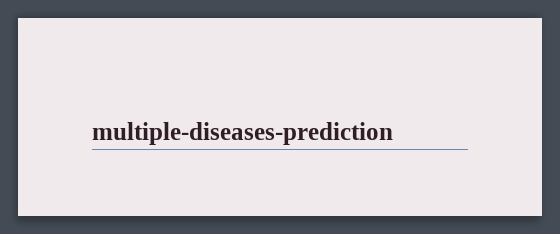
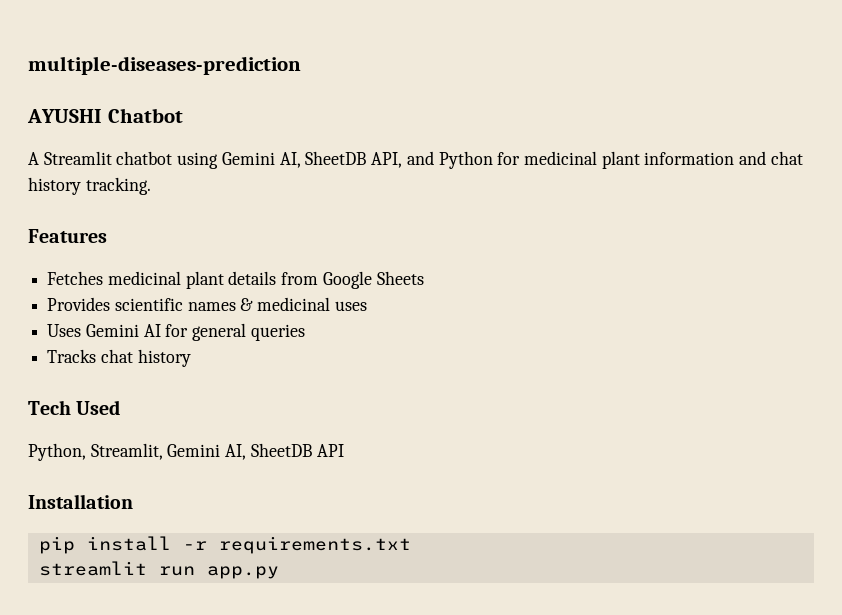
(393, 133) none -> [27,108,183,123] [28,151,803,169] [28,177,151,195] [28,229,107,243] [47,271,424,289] [47,297,367,311] [47,323,305,341] [47,349,191,367] [28,400,121,415] [28,443,344,461] [28,494,133,509] [38,536,411,554] [38,561,279,579] // AYUSHI Chatbot // A Streamlit chatbot using Gemini AI, SheetDB API, and Python for medicinal plant information and chat history tracking. // Features // Fetches medicinal plant details from Google Sheets // Provides scientific names & medicinal uses // Uses Gemini AI for general queries // Tracks chat history // Tech Used // Python, Streamlit, Gemini AI, SheetDB API // Installation // pip install -r requirements.txt // streamlit run app.py

